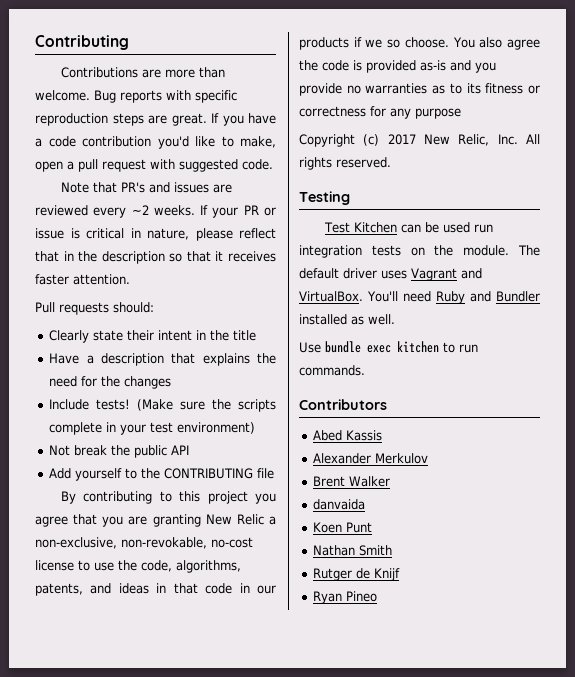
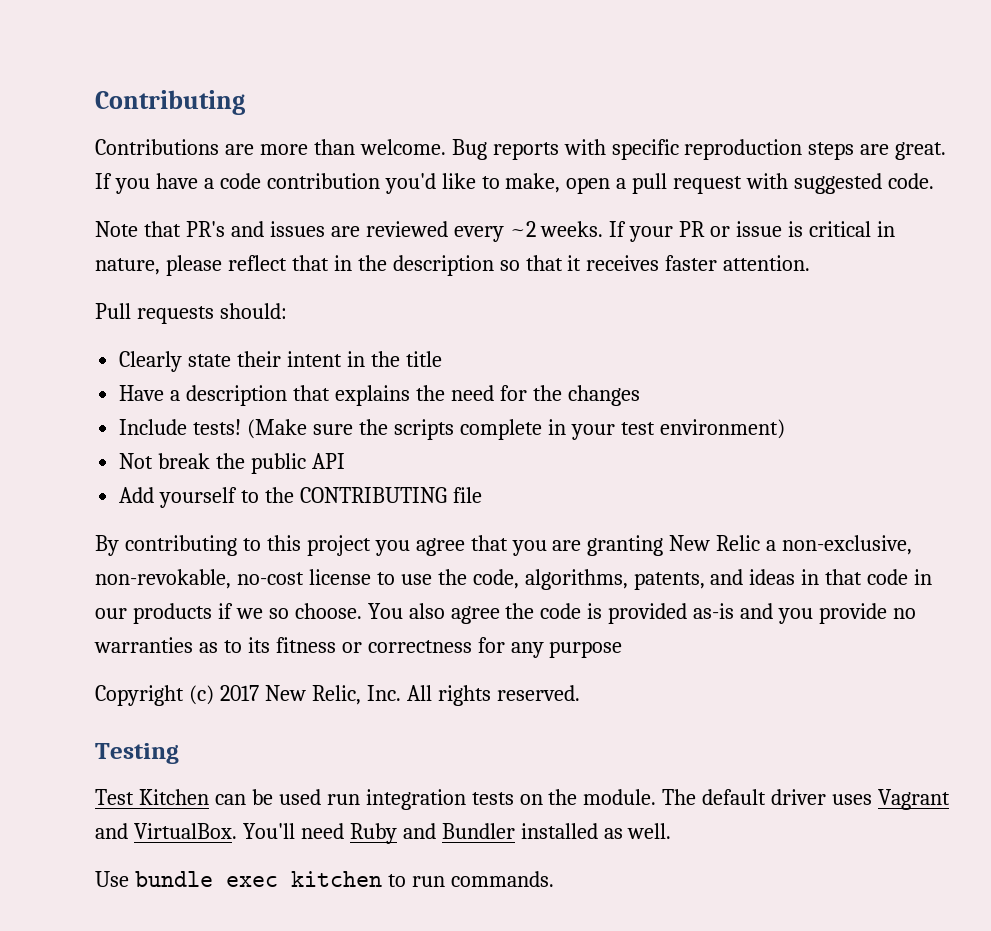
[299,399,387,410] [313,430,383,441] [313,453,429,464] [313,476,391,487] [313,499,366,510] [313,522,373,533] [313,545,393,556] [313,568,401,581] [313,591,378,604] // Contributors // Abed Kassis // Alexander Merkulov // Brent Walker // danvaida // Koen Punt // Nathan Smith // Rutger de Knijf // Ryan Pineo -> (554, 879) none

